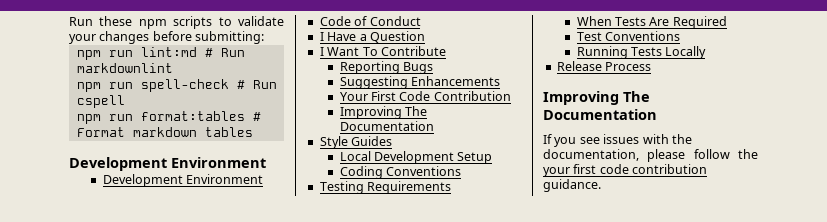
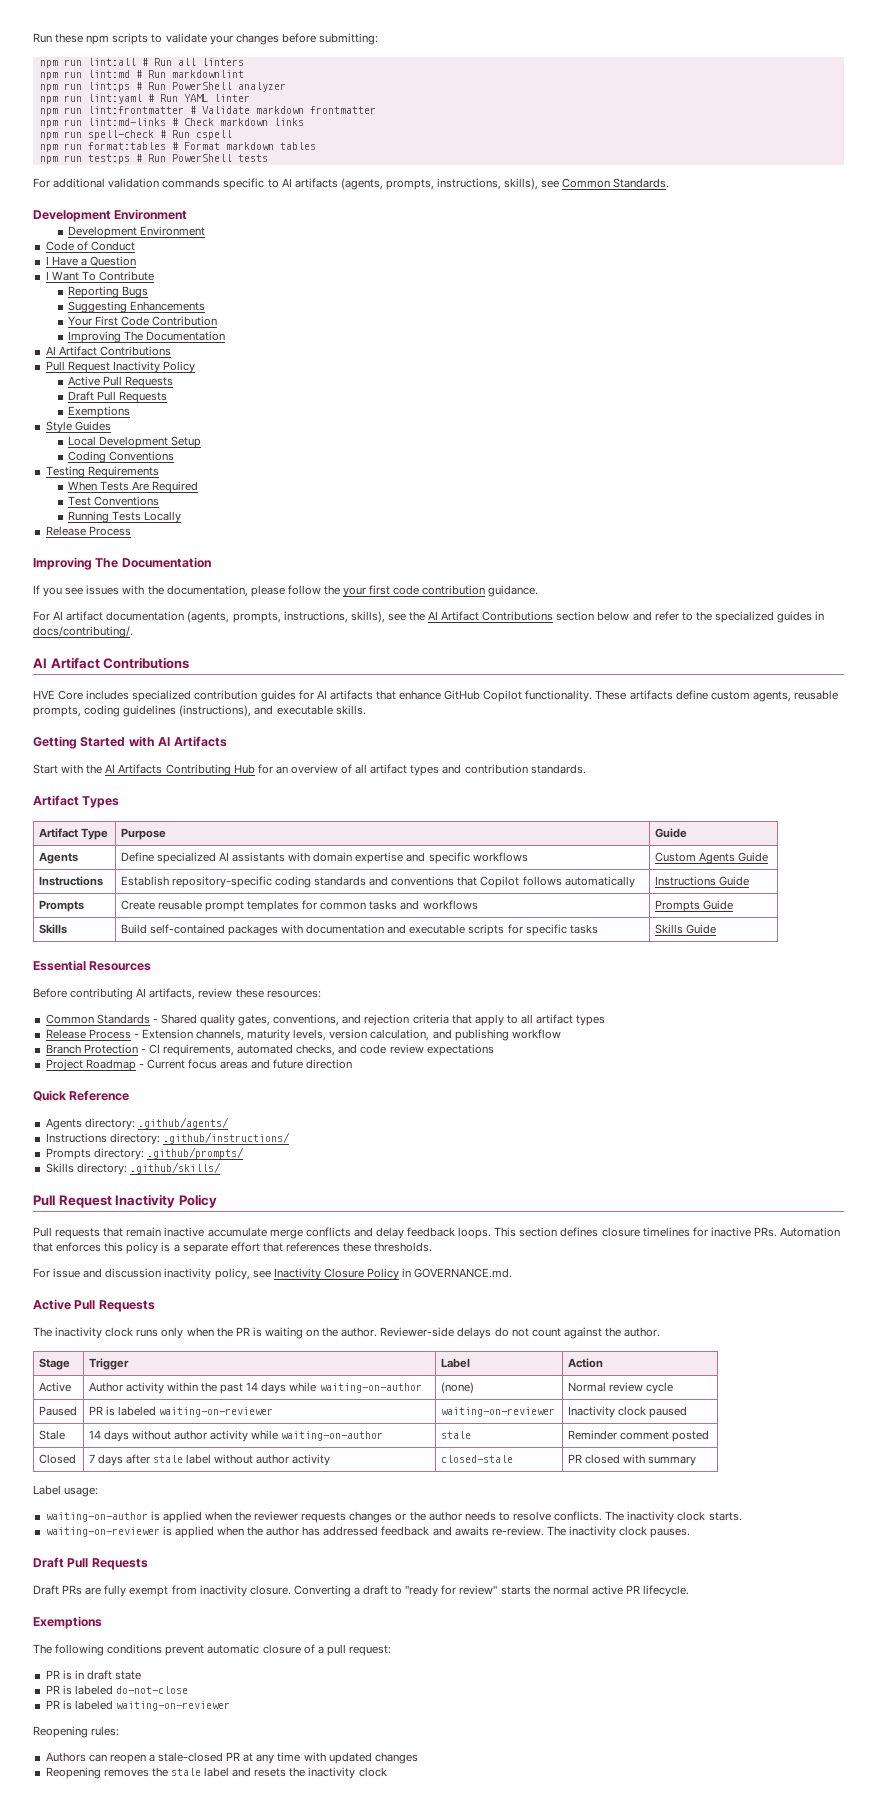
(265, 37) none -> [39,58,244,68] // npm run lint:all # Run all linters
(173, 68) none -> [39,82,286,92] [39,94,250,104] [39,106,376,116] [39,118,304,128] // npm run lint:ps # Run PowerShell analyzer // npm run lint:yaml # Run YAML linter // npm run lint:frontmatter # Validate markdown frontmatter // npm run lint:md-links # Check markdown links
(253, 132) none -> [39,154,268,164] [33,178,670,190] // npm run test:ps # Run PowerShell tests // For additional validation commands specific to AI artifacts (agents, prompts, instructions, skills), see Common Standards.
(434, 126) none -> [45,346,171,356] [45,361,195,373] [68,376,174,388] [68,391,168,403] [68,406,131,418] // AI Artifact Contributions // Pull Request Inactivity Policy // Active Pull Requests // Draft Pull Requests // Exemptions
(601, 185) none -> [33,611,825,623] [33,626,133,638] [33,657,190,669] [33,690,838,702] [33,705,366,717] [33,736,227,749] [33,764,586,776] [33,795,120,808] [38,828,108,840] [120,828,166,840] [654,828,687,838] [38,852,78,864] [120,852,528,864] [654,852,768,864] [38,876,103,886] [120,876,635,888] [654,876,749,886] [38,900,84,912] [120,900,478,912] [654,900,733,912] [38,924,67,934] [120,924,598,936] [654,924,716,934] [33,960,152,971] [33,988,321,1000] [45,1014,606,1026] [45,1029,561,1041] [45,1044,494,1056] [45,1059,353,1071] [33,1090,130,1101] [45,1117,229,1130] [45,1132,290,1145] [45,1147,244,1160] [45,1162,221,1175] [33,1194,217,1208] [33,1227,841,1239] [33,1242,433,1254] [33,1268,513,1280] [33,1299,155,1312] [33,1327,661,1339] [38,1358,70,1370] [88,1358,129,1370] [440,1358,470,1368] [567,1358,603,1368] [38,1382,71,1392] [88,1382,422,1394] [440,1382,474,1394] [567,1382,673,1394] [38,1406,77,1416] [88,1406,273,1417] [440,1407,555,1417] [567,1406,687,1418] [38,1430,65,1440] [88,1430,384,1442] [440,1431,471,1439] [567,1430,709,1442] [38,1454,76,1464] [88,1454,331,1466] [440,1455,513,1463] [567,1454,696,1466] [33,1485,99,1497] [45,1511,742,1523] [45,1526,691,1538] [33,1557,148,1570] [33,1585,690,1597] [33,1616,102,1629] [33,1644,391,1656] [45,1670,142,1680] [45,1685,188,1695] [45,1700,230,1711] [33,1726,120,1738] [45,1752,418,1764] [45,1767,387,1779] // For AI artifact documentation (agents, prompts, instructions, skills), see the AI Artifact Contributions section below and refer to the specialized guides in docs/contributing/. // AI Artifact Contributions // HVE Core includes specialized contribution guides for AI artifacts that enhance GitHub Copilot functionality. These artifacts define custom agents, reusable prompts, coding guidelines (instructions), and executable skills. // Getting Started with AI Artifacts // Start with the AI Artifacts Contributing Hub for an overview of all artifact types and contribution standards. // Artifact Types // Artifact Type | Purpose | Guide // Agents | Define specialized AI assistants with domain expertise and specific workflows | Custom Agents Guide // Instructions | Establish repository-specific coding standards and conventions that Copilot follows automatically | Instructions Guide // Prompts | Create reusable prompt templates for common tasks and workflows | Prompts Guide // Skills | Build self-contained packages with documentation and executable scripts for specific tasks | Skills Guide // Essential Resources // Before contributing AI artifacts, review these resources: // Common Standards - Shared quality gates, conventions, and rejection criteria that apply to all artifact types // Release Process - Extension channels, maturity levels, version calculation, and publishing workflow // Branch Protection - CI requirements, automated checks, and code review expectations // Project Roadmap - Current focus areas and future direction // Quick Reference // Agents directory: .github/agents/ // Instructions directory: .github/instructions/ // Prompts directory: .github/prompts/ // Skills directory: .github/skills/ // Pull Request Inactivity Policy // Pull requests that remain inactive accumulate merge conflicts and delay feedback loops. This section defines closure timelines for inactive PRs. Automation that enforces this policy is a separate effort that references these thresholds. // For issue and discussion inactivity policy, see Inactivity Closure Policy in GOVERNANCE.md. // Active Pull Requests // The inactivity clock runs only when the PR is waiting on the author. Reviewer-side delays do not count against the author. // Stage | Trigger | Label | Action // Active | Author activity within the past 14 days while waiting-on-author | (none) | Normal review cycle // Paused | PR is labeled waiting-on-reviewer | waiting-on-reviewer | Inactivity clock paused // Stale | 14 days without author activity while waiting-on-author | stale | Reminder comment posted // Closed | 7 days after stale label without author activity | closed-stale | PR closed with summary // Label usage: // waiting-on-author is applied when the reviewer requests changes or the author needs to resolve conflicts. The inactivity clock starts. // waiting-on-reviewer is applied when the author has addressed feedback and awaits re-review. The inactivity clock pauses. // Draft Pull Requests // Draft PRs are fully exempt from inactivity closure. Converting a draft to "ready for review" starts the normal active PR lifecycle. // Exemptions // The following conditions prevent automatic closure of a pull request: // PR is in draft state // PR is labeled do-not-close // PR is labeled waiting-on-reviewer // Reopening rules: // Authors can reopen a stale-closed PR at any time with updated changes // Reopening removes the stale label and resets the inactivity clock

